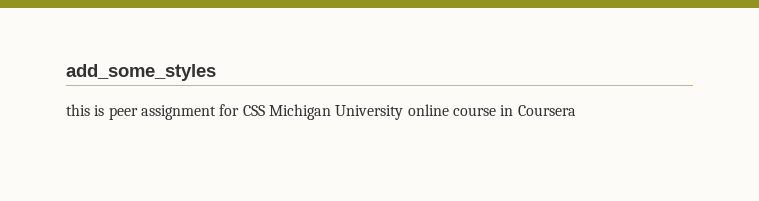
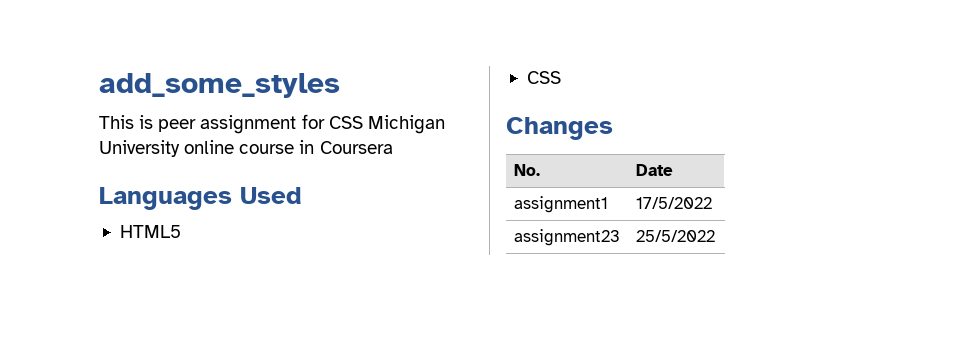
[66,104,90,116] this -> [99,115,134,129] This
(576, 110) none -> [99,187,302,210] [119,225,181,238] [526,71,561,84] [506,117,613,140] [513,164,540,176] [635,164,673,176] [513,196,608,213] [635,197,712,209] [513,229,620,246] [635,230,715,242] // Languages Used // HTML5 // CSS // Changes // No. | Date // assignment1 | 17/5/2022 // assignment23 | 25/5/2022

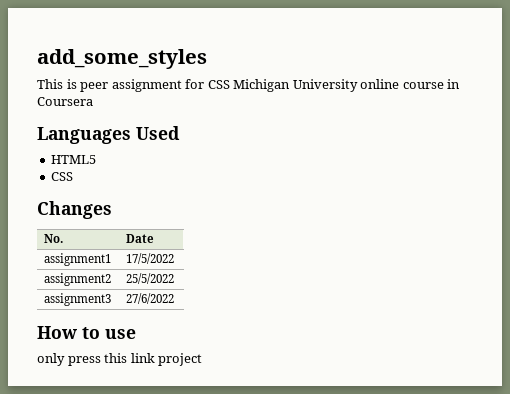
[513,229,620,246] assignment23 -> [44,273,112,286] assignment2
(715, 236) none -> [44,293,112,306] [126,293,175,304] [37,326,136,339] [37,353,203,366] // assignment3 | 27/6/2022 // How to use // only press this link project

